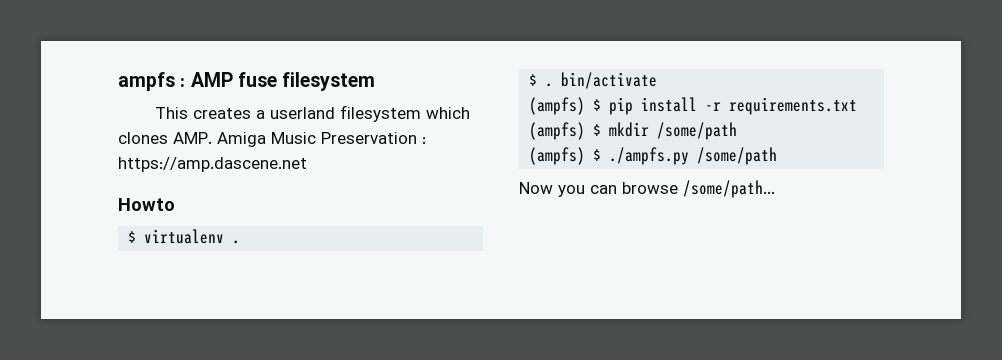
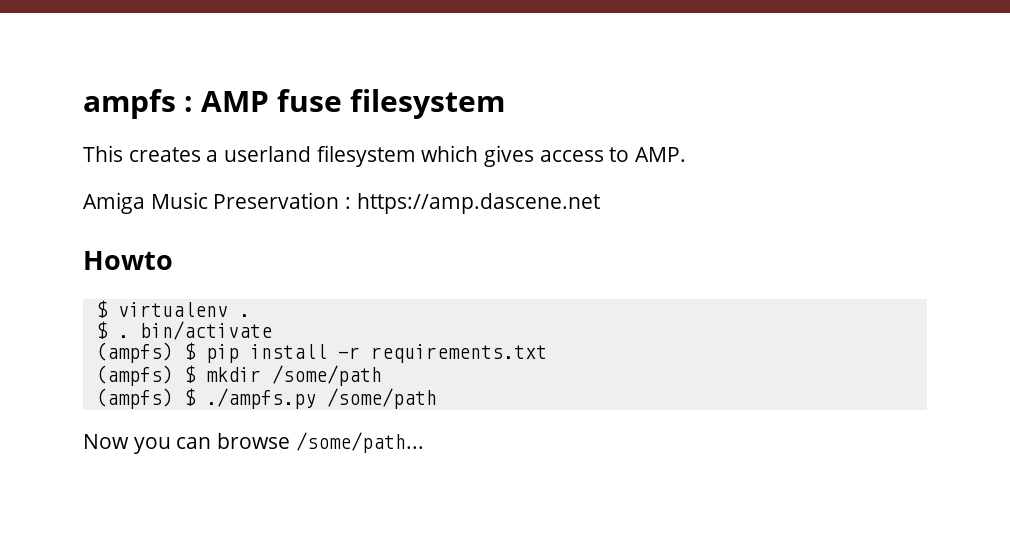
[118,132,168,144] clones -> [484,145,630,167] gives access to
(212, 138) none -> (687, 154) //

